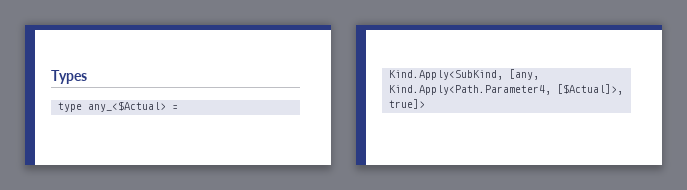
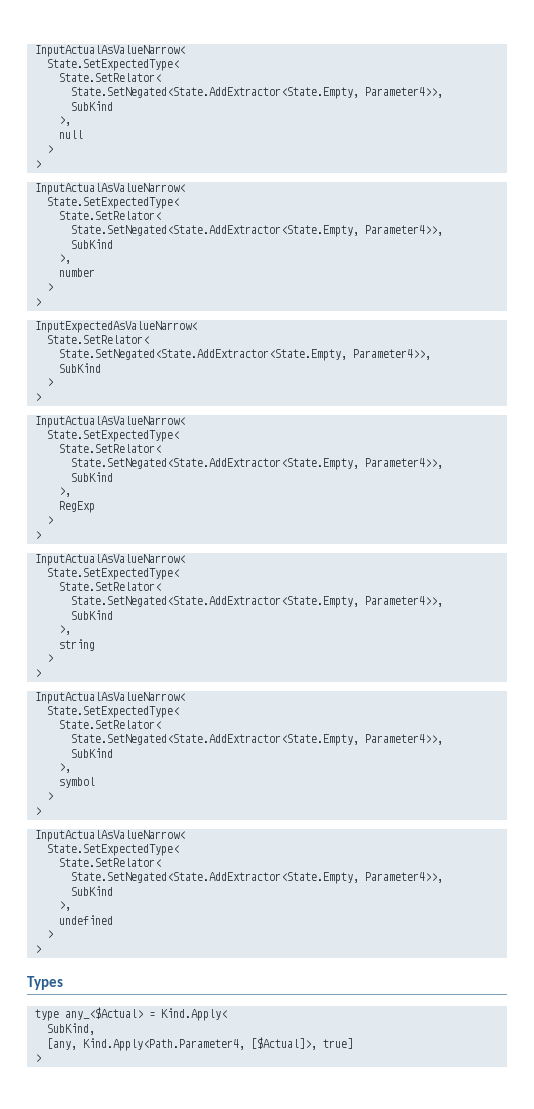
(51, 77) none -> [34,45,185,57] [46,59,179,71] [58,73,161,82] [70,87,443,99] [70,101,113,111] [58,116,71,126] [58,130,83,139] [46,145,53,153] [34,160,41,168] [34,183,185,195] [46,197,179,209] [58,211,161,220] [70,225,443,237] [70,239,113,249] [58,254,71,264] [58,268,95,277] [46,283,53,291] [34,298,41,306] [34,321,197,333] [46,335,149,344] [58,349,431,361] [58,363,101,373] [46,378,53,386] [34,393,41,401] [34,416,185,428] [46,430,179,442] [58,444,161,453] [70,458,443,470] [70,472,113,482] [58,487,71,497] [58,501,95,513] [46,516,53,524] [34,531,41,539] [34,554,185,566] [46,568,179,580] [58,582,161,591] [70,596,443,608] [70,610,113,620] [58,625,71,635] [58,639,95,651] [46,654,53,662] [34,669,41,677] [34,692,185,704] [46,706,179,718] [58,720,161,729] [70,734,443,746] [70,748,113,758] [58,763,71,773] [58,777,95,788] [46,792,53,800] [34,807,41,815] [34,830,185,842] [46,844,179,856] [58,858,161,867] [70,872,443,884] [70,886,113,896] [58,901,71,911] [58,915,113,925] [46,930,53,938] [34,945,41,953] InputActualAsValueNarrow< // State.SetExpectedType< // State.SetRelator< // State.SetNegated<State.AddExtractor<State.Empty, Parameter4>>, // SubKind // >, // null // > // > // InputActualAsValueNarrow< // State.SetExpectedType< // State.SetRelator< // State.SetNegated<State.AddExtractor<State.Empty, Parameter4>>, // SubKind // >, // number // > // > // InputExpectedAsValueNarrow< // State.SetRelator< // State.SetNegated<State.AddExtractor<State.Empty, Parameter4>>, // SubKind // > // > // InputActualAsValueNarrow< // State.SetExpectedType< // State.SetRelator< // State.SetNegated<State.AddExtractor<State.Empty, Parameter4>>, // SubKind // >, // RegExp // > // > // InputActualAsValueNarrow< // State.SetExpectedType< // State.SetRelator< // State.SetNegated<State.AddExtractor<State.Empty, Parameter4>>, // SubKind // >, // string // > // > // InputActualAsValueNarrow< // State.SetExpectedType< // State.SetRelator< // State.SetNegated<State.AddExtractor<State.Empty, Parameter4>>, // SubKind // >, // symbol // > // > // InputActualAsValueNarrow< // State.SetExpectedType< // State.SetRelator< // State.SetNegated<State.AddExtractor<State.Empty, Parameter4>>, // SubKind // >, // undefined // > // > //
[388,70,503,80] Kind.Apply<SubKind, -> [160,1008,227,1021] [46,1023,95,1035] Kind.Apply< // SubKind, //
[388,99,425,109] true]> -> [322,1038,353,1049] [34,1054,41,1062] true] // >

